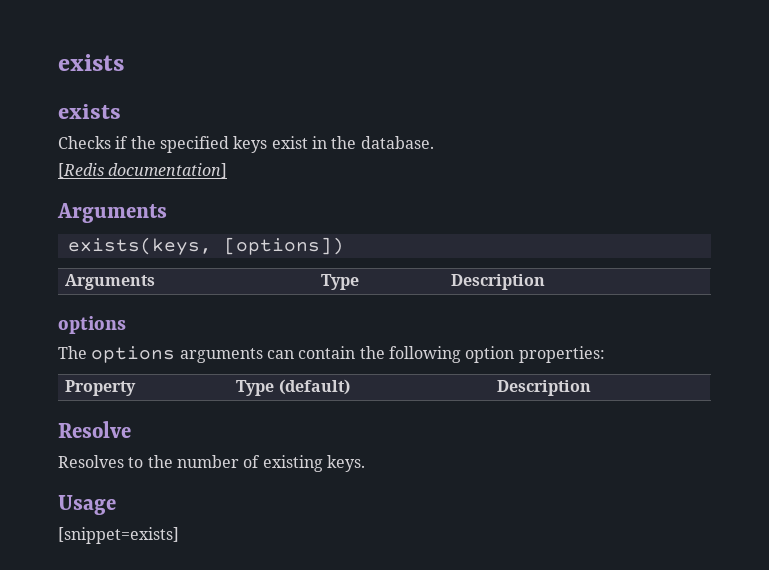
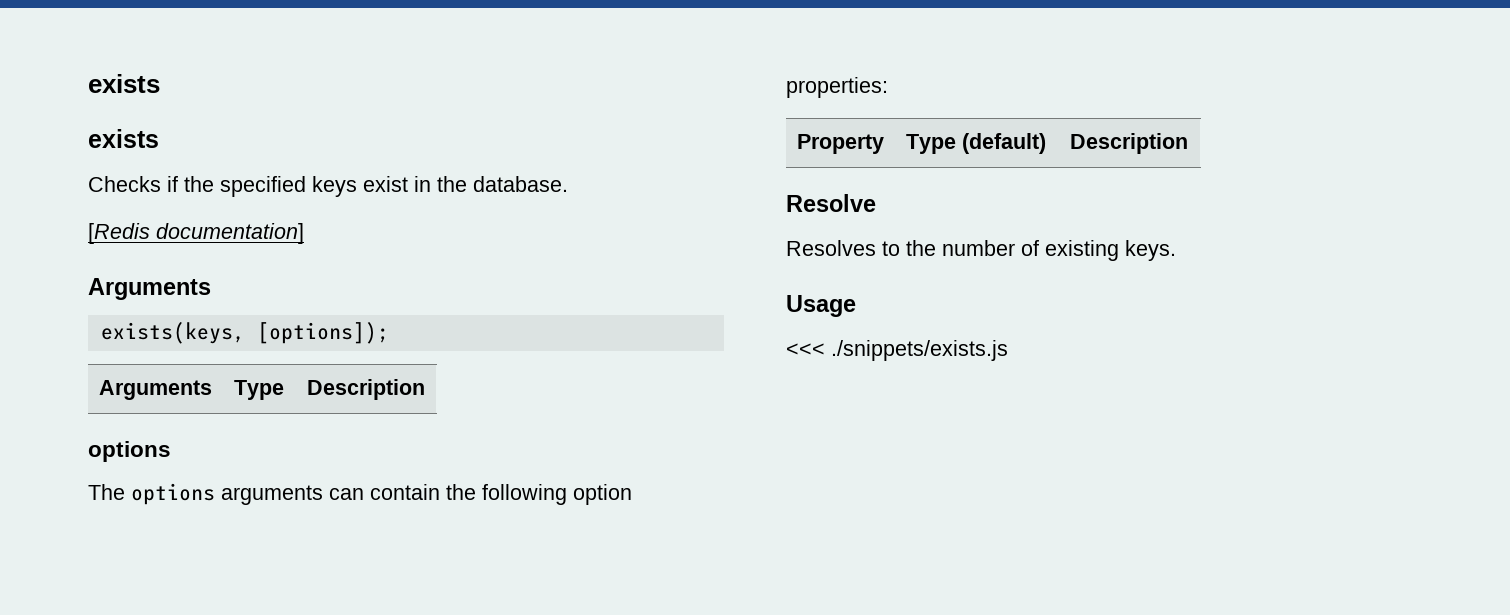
[223,237,344,255] [options]) -> [256,322,389,344] [options]);
[58,527,179,544] [snippet=exists] -> [786,340,1008,361] <<< ./snippets/exists.js

